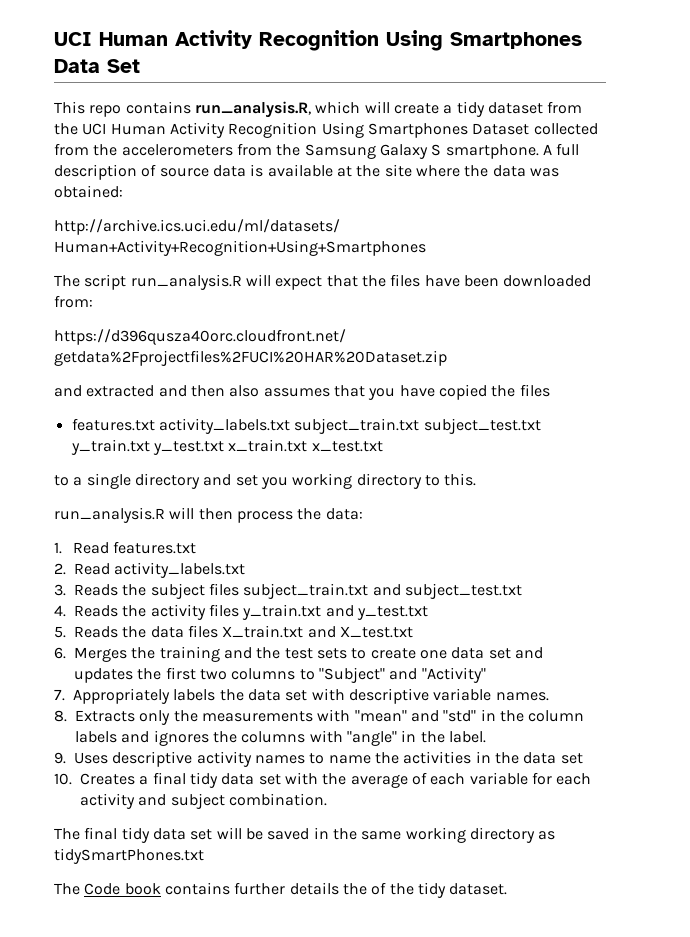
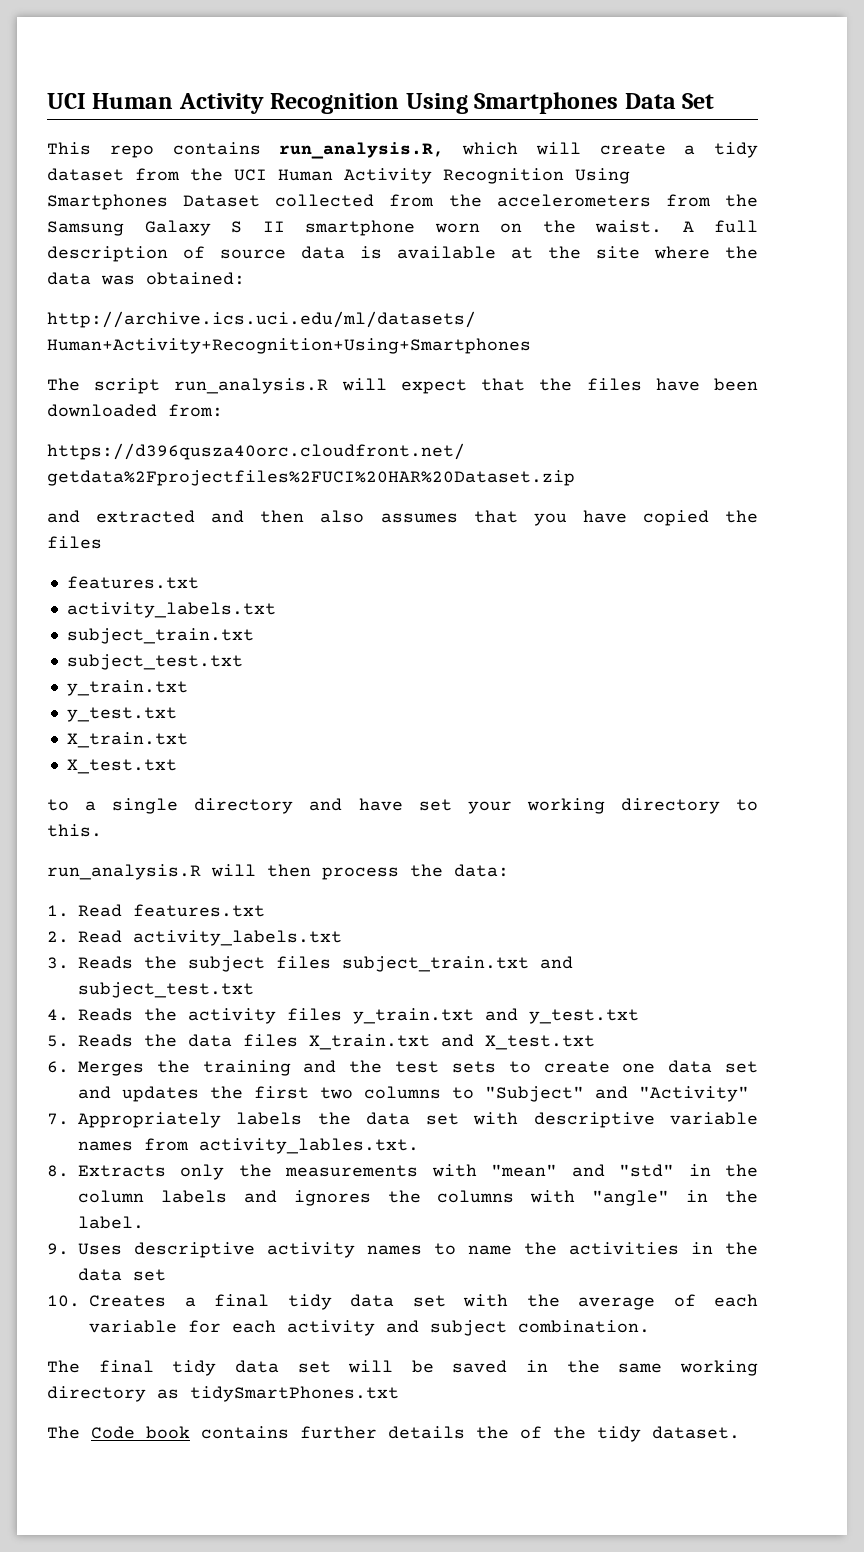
[445,144,539,159] smartphone. -> [262,220,662,236] II smartphone worn on the waist.
[158,418,541,434] [70,439,383,455] activity_labels.txt subject_train.txt subject_test.txt y_train.txt y_test.txt x_train.txt x_test.txt -> [66,602,276,618] [66,628,254,644] [66,654,243,670] [66,680,188,696] [66,707,177,722] [66,732,188,748] [66,759,177,774] // activity_labels.txt // subject_train.txt // subject_test.txt // y_train.txt // y_test.txt // X_train.txt // X_test.txt
[235,475,288,489] set you -> [358,798,512,814] have set your
[495,692,549,701] names. -> [78,1138,419,1154] names from activity_lables.txt.

